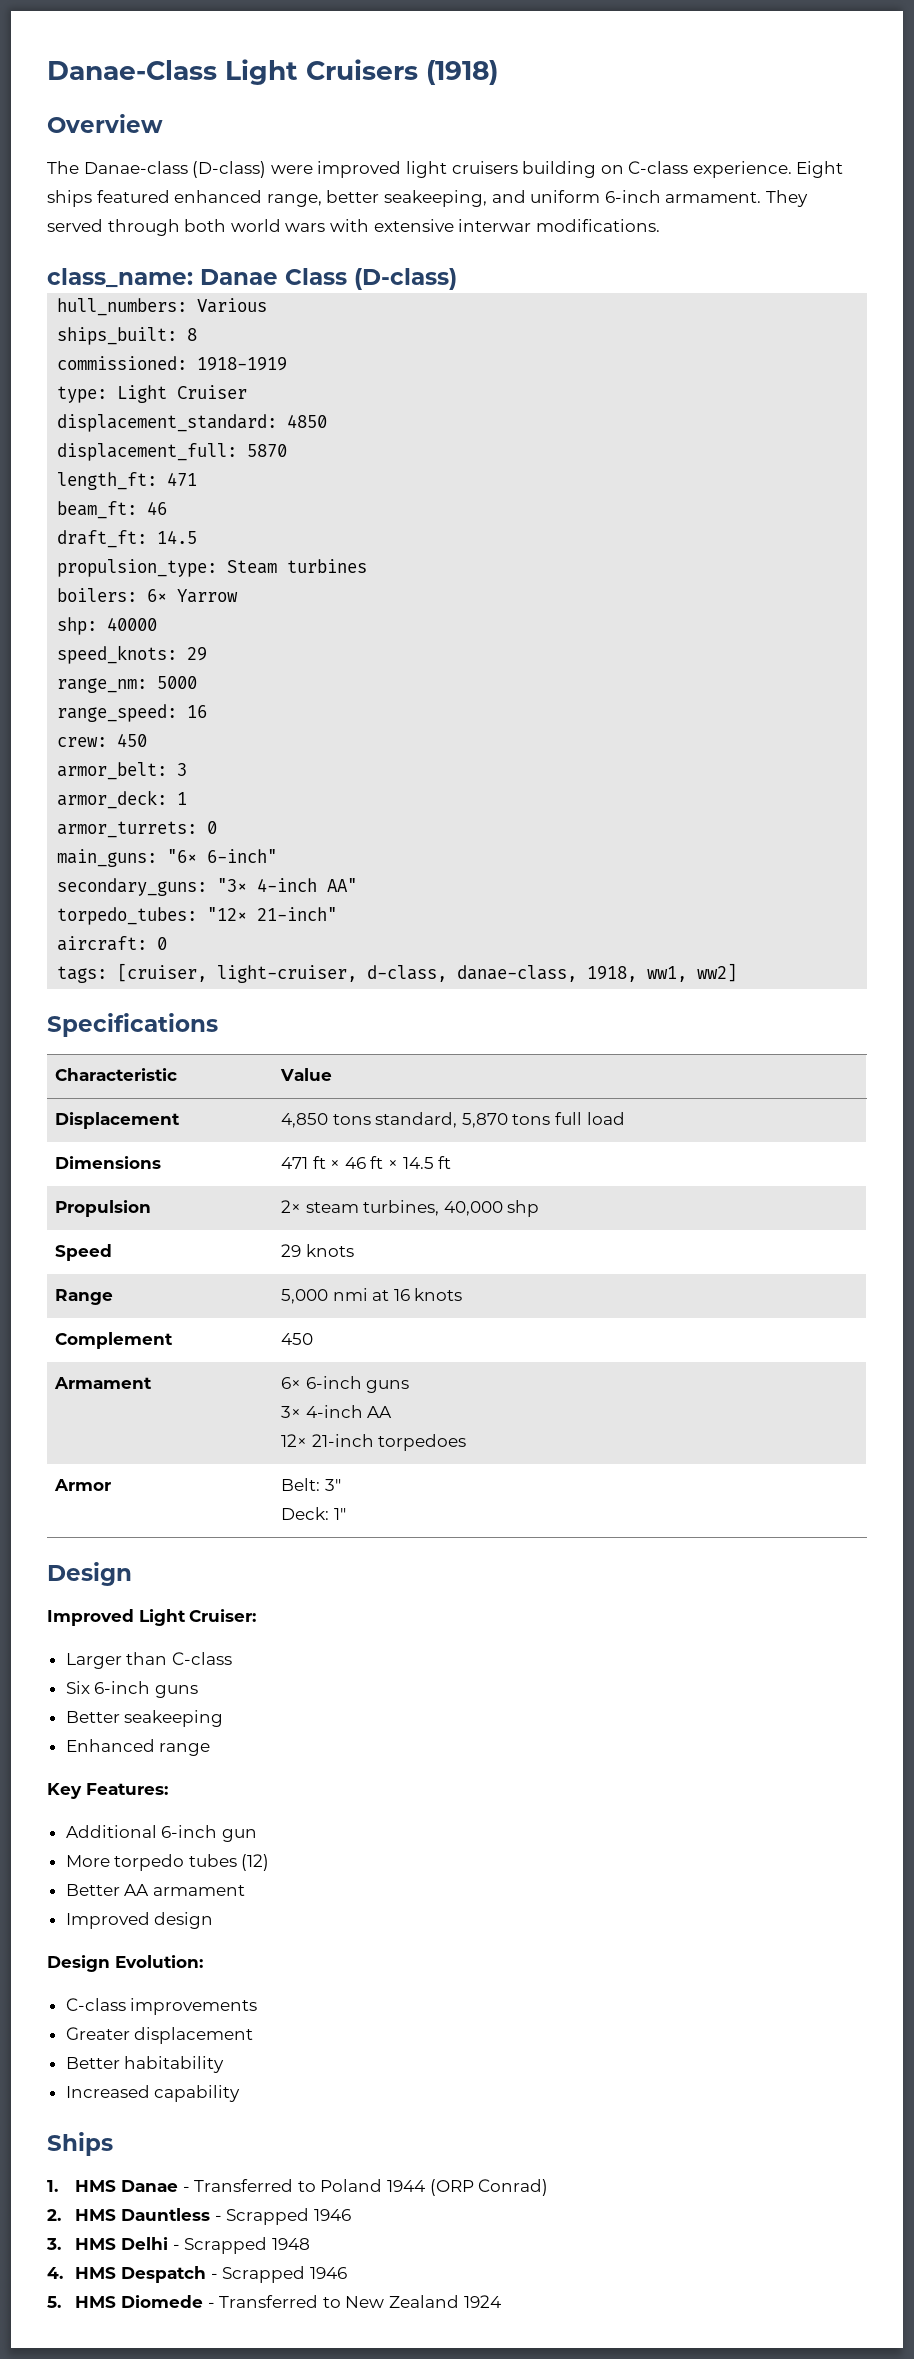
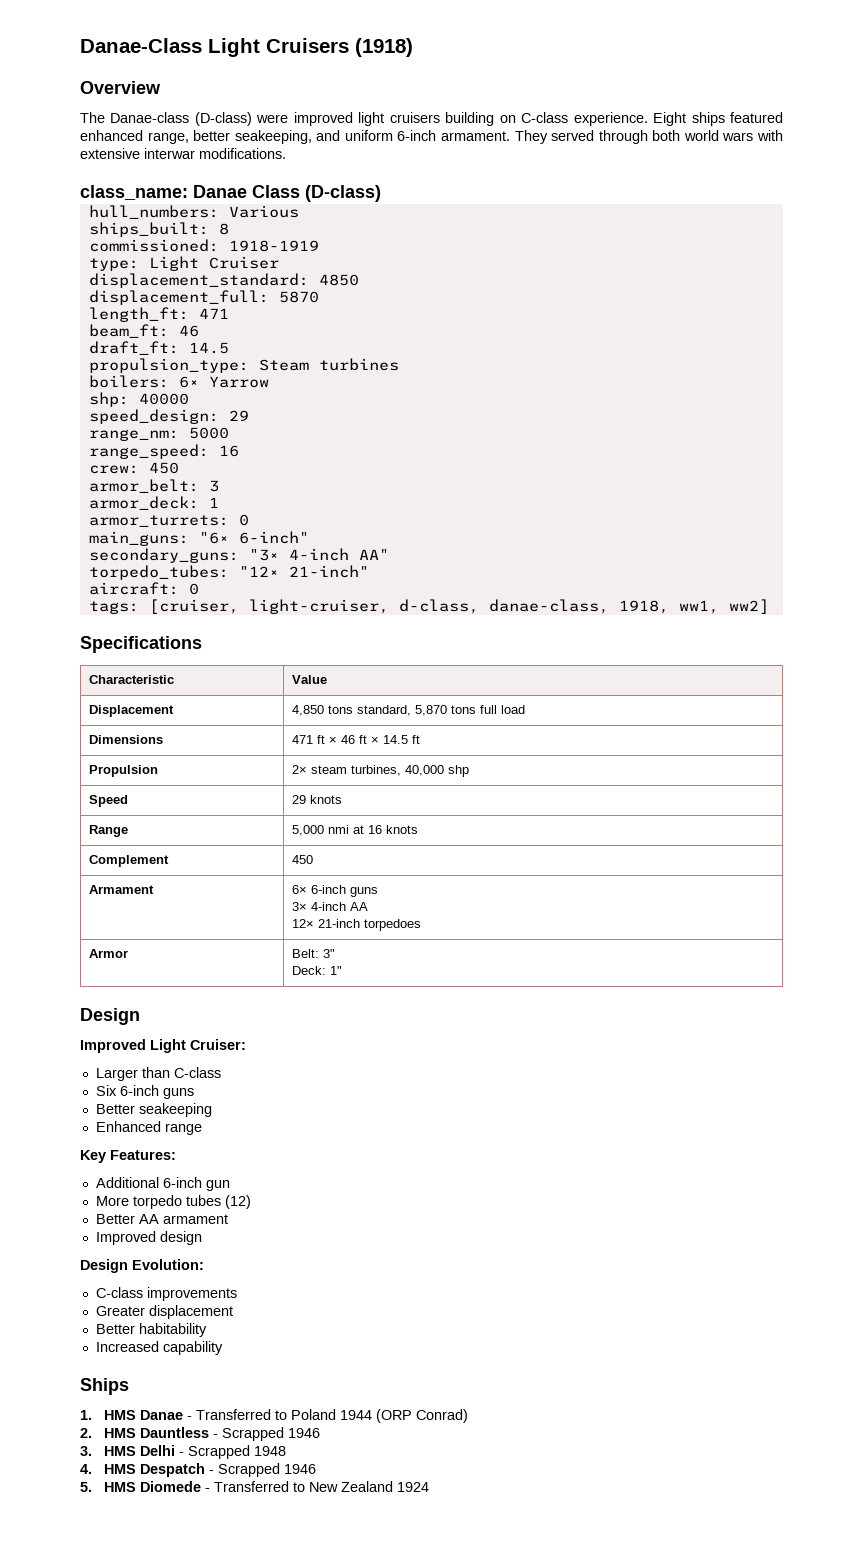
[57,645,178,664] speed_knots: -> [88,409,219,424] speed_design:

